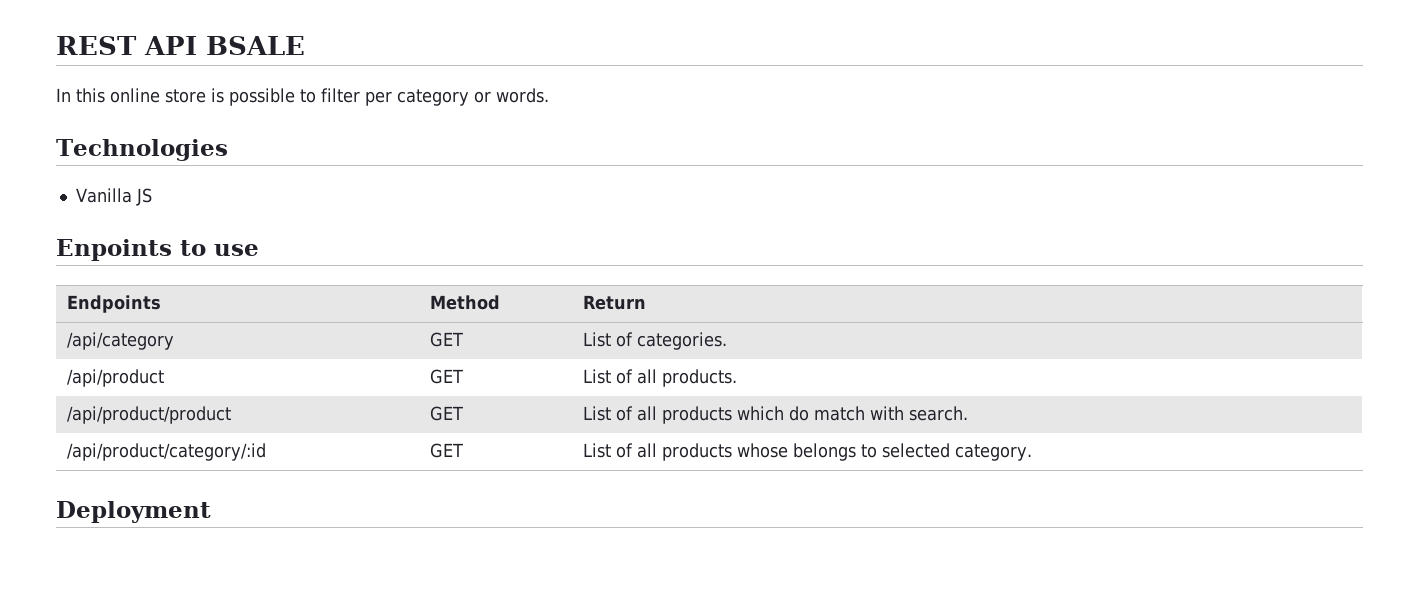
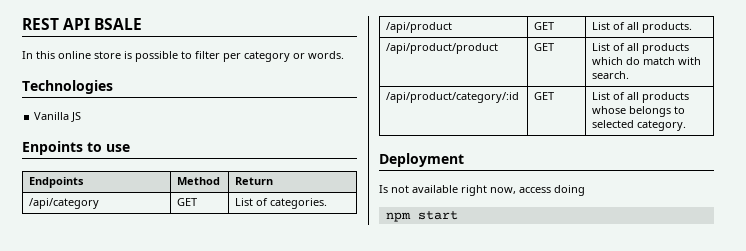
(211, 512) none -> [379,185,585,196] [385,211,458,222] // Is not available right now, access doing // npm start

